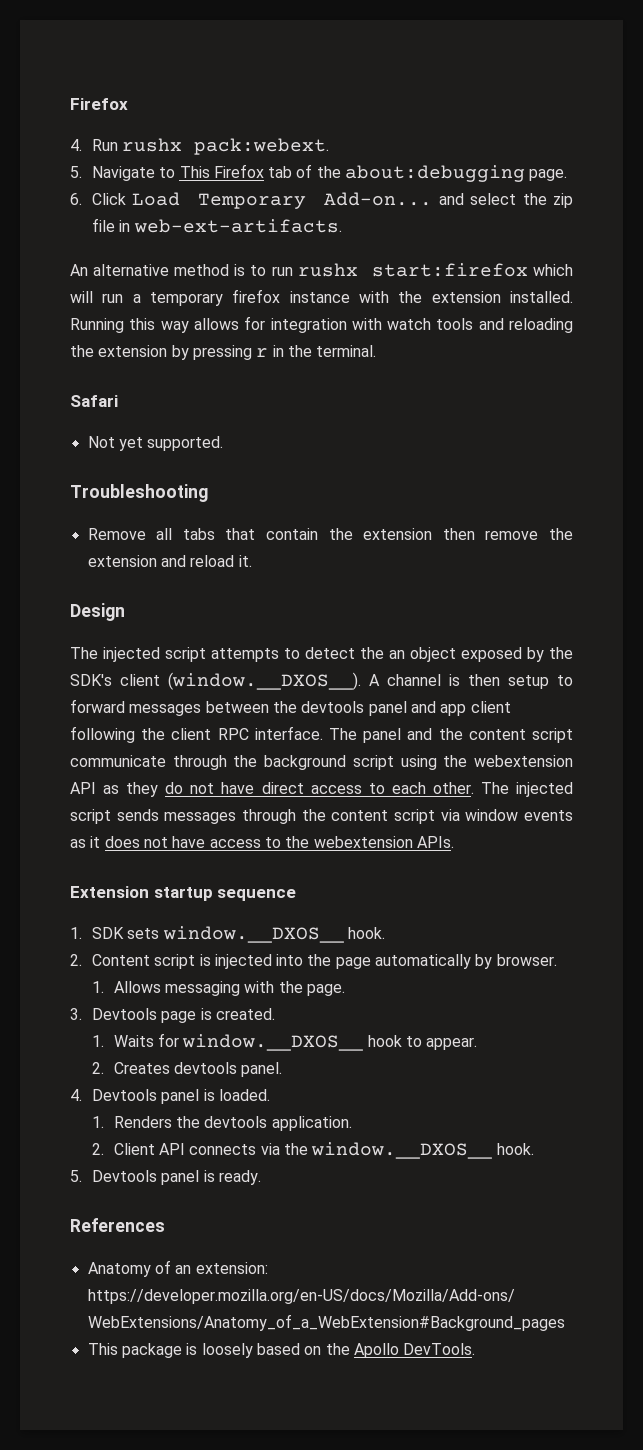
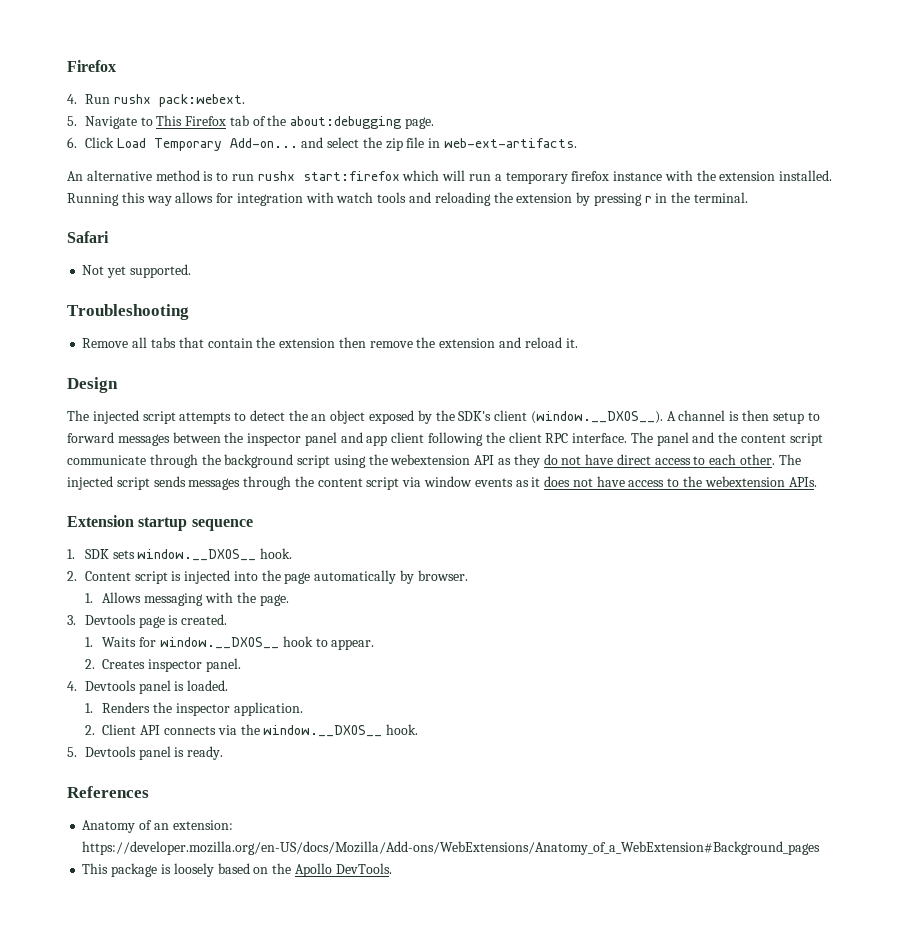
[301,701,365,713] devtools -> [247,433,302,446] inspector
[174,1062,238,1074] devtools -> [148,659,203,672] inspector
[204,1116,268,1128] devtools -> [176,703,231,716] inspector

